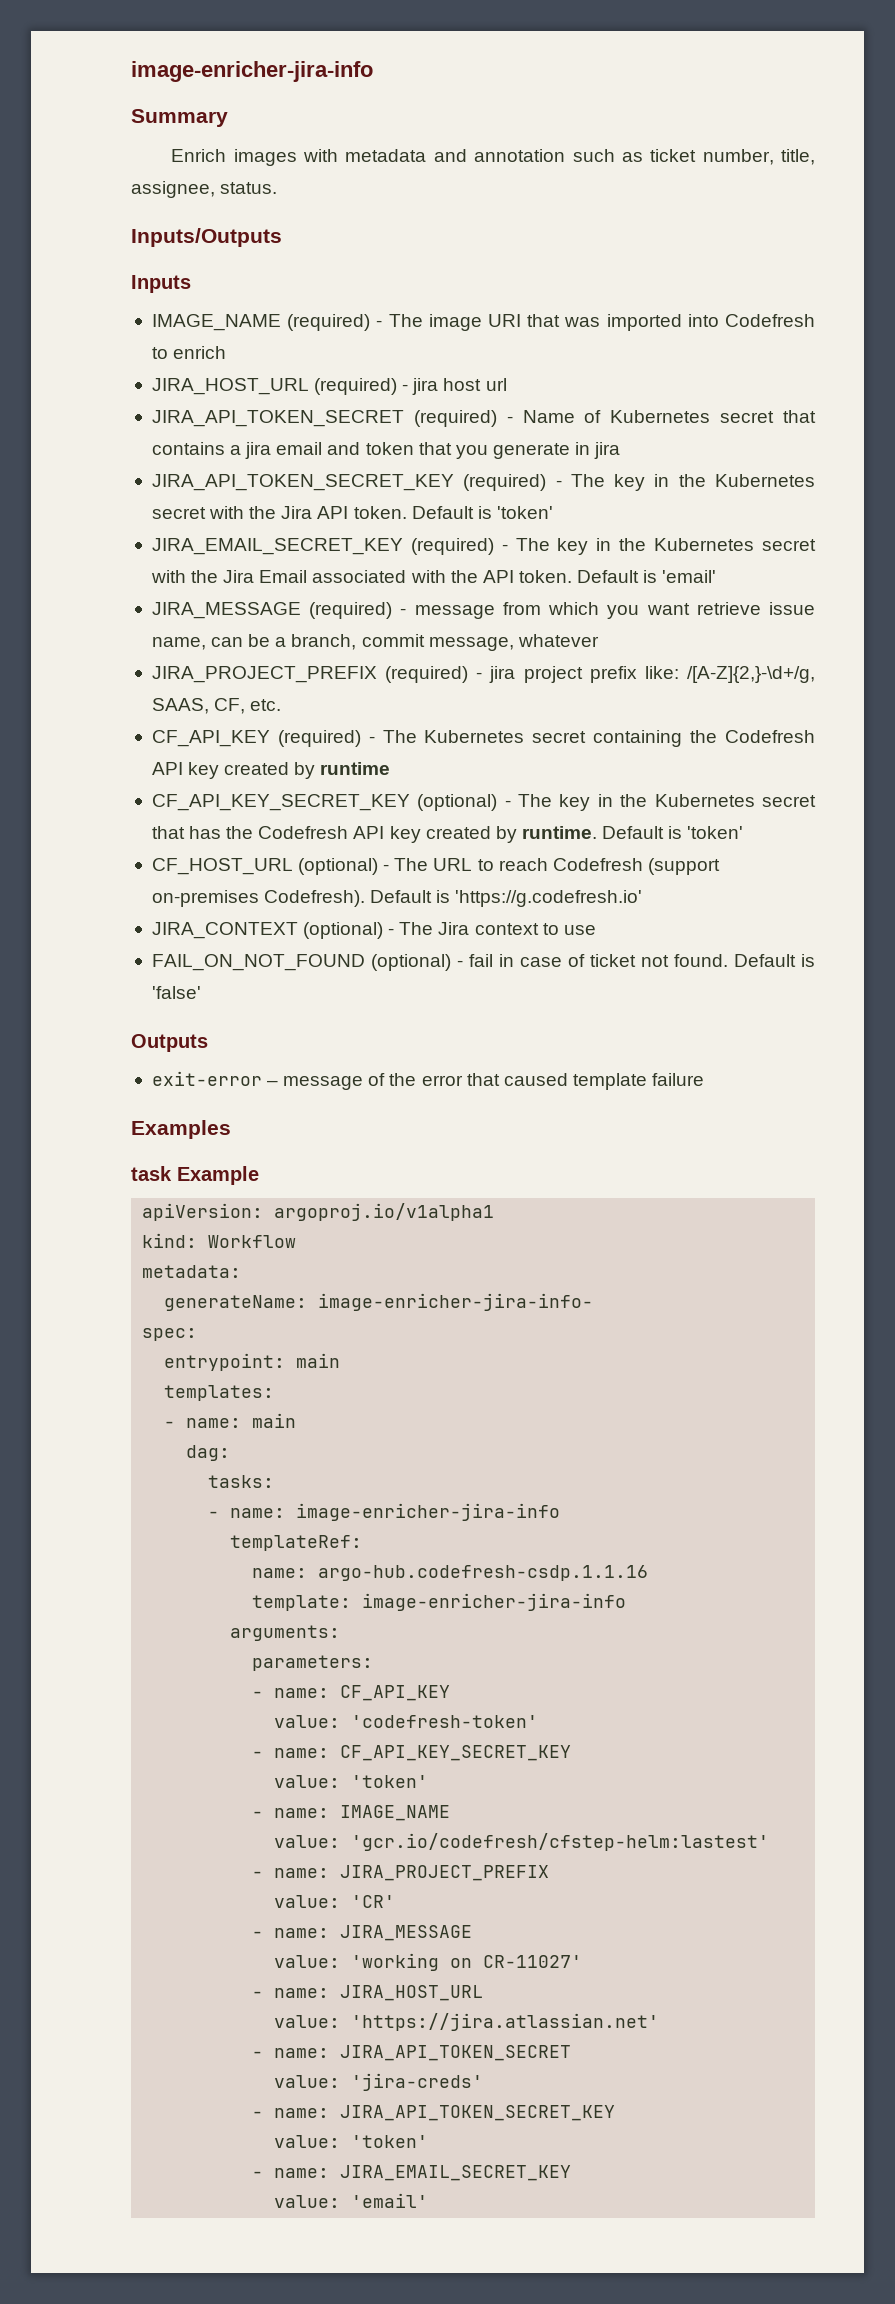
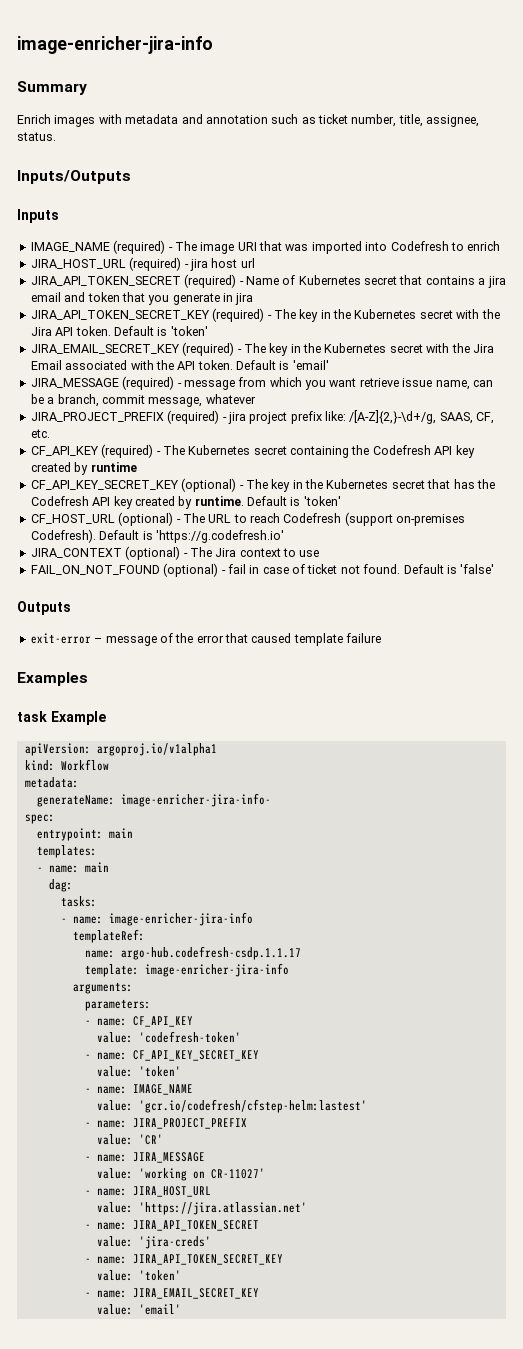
[318,1565,649,1581] argo-hub.codefresh-csdp.1.1.16 -> [120,946,301,960] argo-hub.codefresh-csdp.1.1.17

